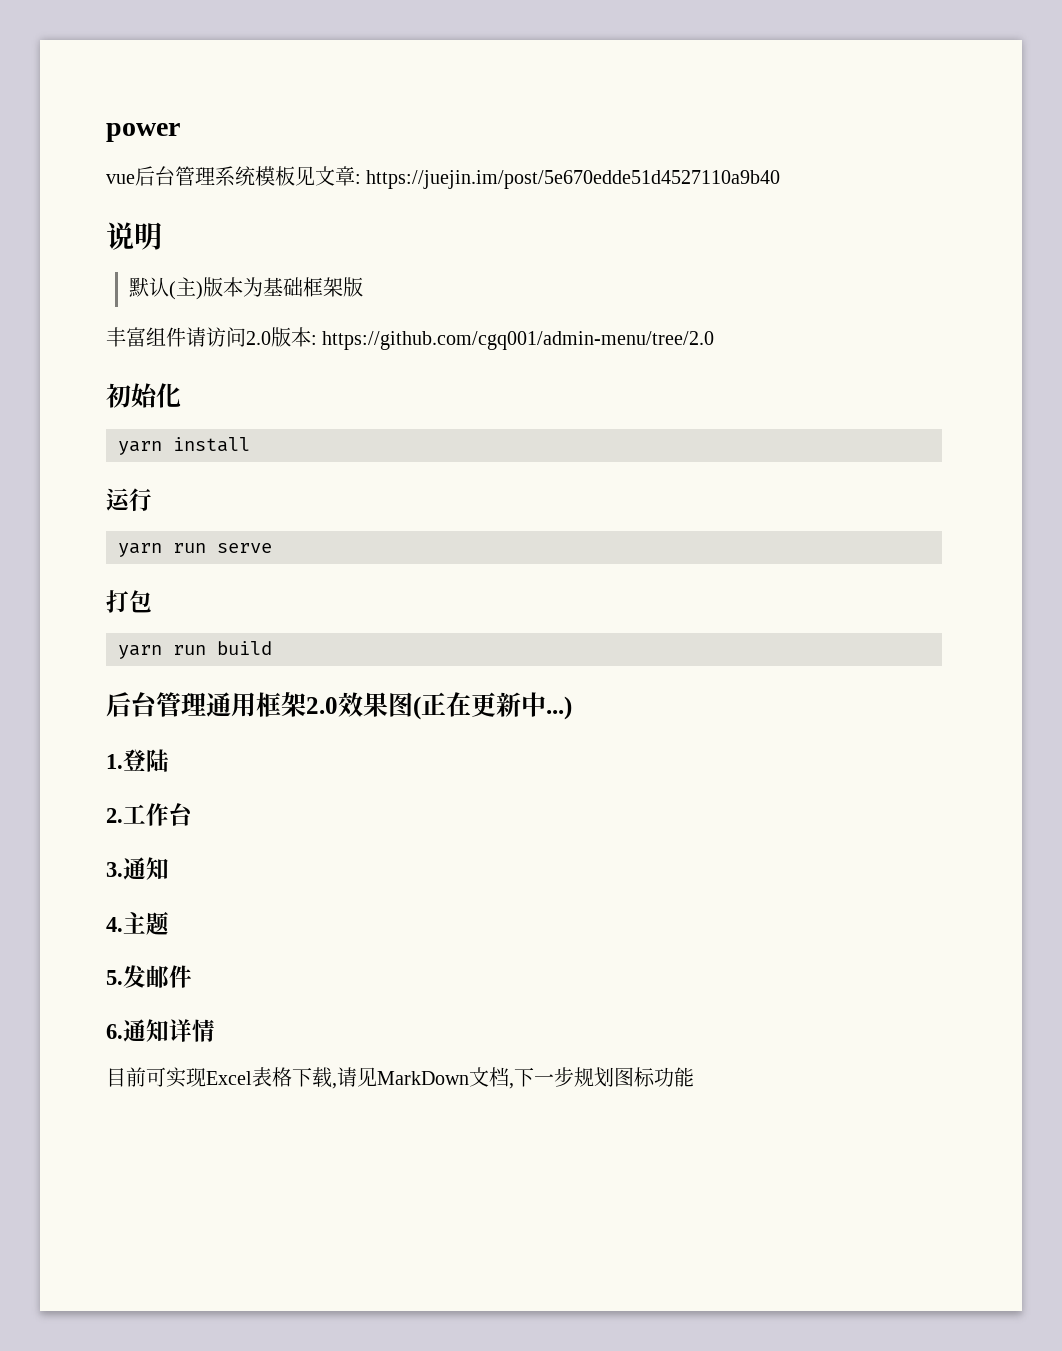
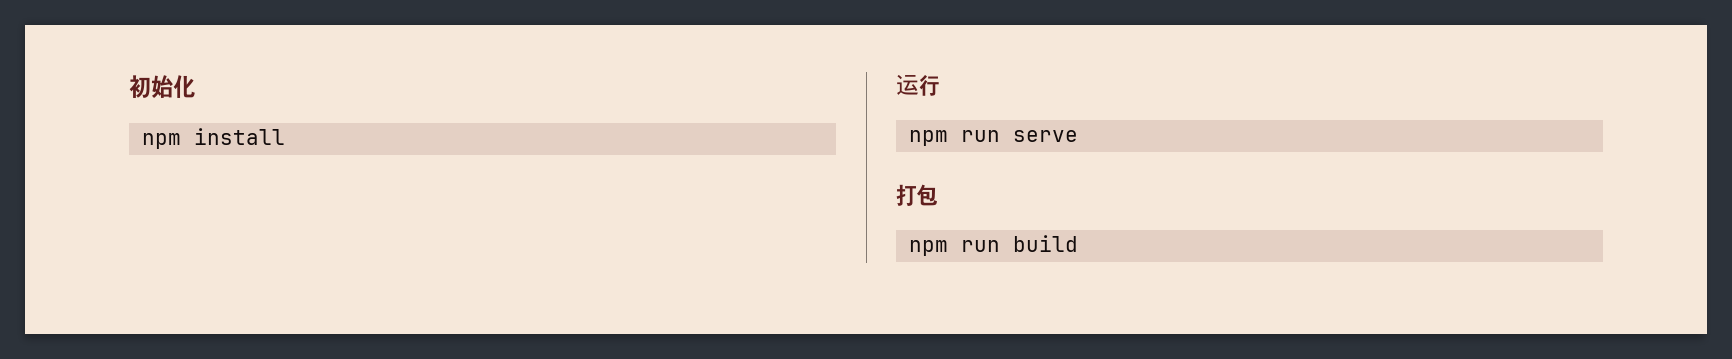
[106,123,180,142] [106,166,781,189] [106,222,162,250] [128,277,363,300] [106,327,715,350] power // vue后台管理系统模板见文章: https://juejin.im/post/5e670edde51d4527110a9b40 // 说明 // 默认(主)版本为基础框架版 // 丰富组件请访问2.0版本: https://github.com/cgq001/admin-menu/tree/2.0 // -> (129, 86) none
[118,441,162,455] yarn -> [141,133,181,149] npm
[118,543,162,557] yarn -> [908,130,948,146] npm
[118,645,162,659] yarn -> [908,240,948,256] npm
[106,692,572,720] [106,749,169,772] [106,803,193,826] [106,857,169,880] [106,911,169,935] [106,965,192,988] [106,1019,215,1042] [106,1067,694,1089] // 后台管理通用框架2.0效果图(正在更新中...) // 1.登陆 // 2.工作台 // 3.通知 // 4.主题 // 5.发邮件 // 6.通知详情 // 目前可实现Excel表格下载,请见MarkDown文档,下一步规划图标功能 -> (1078, 243) none

